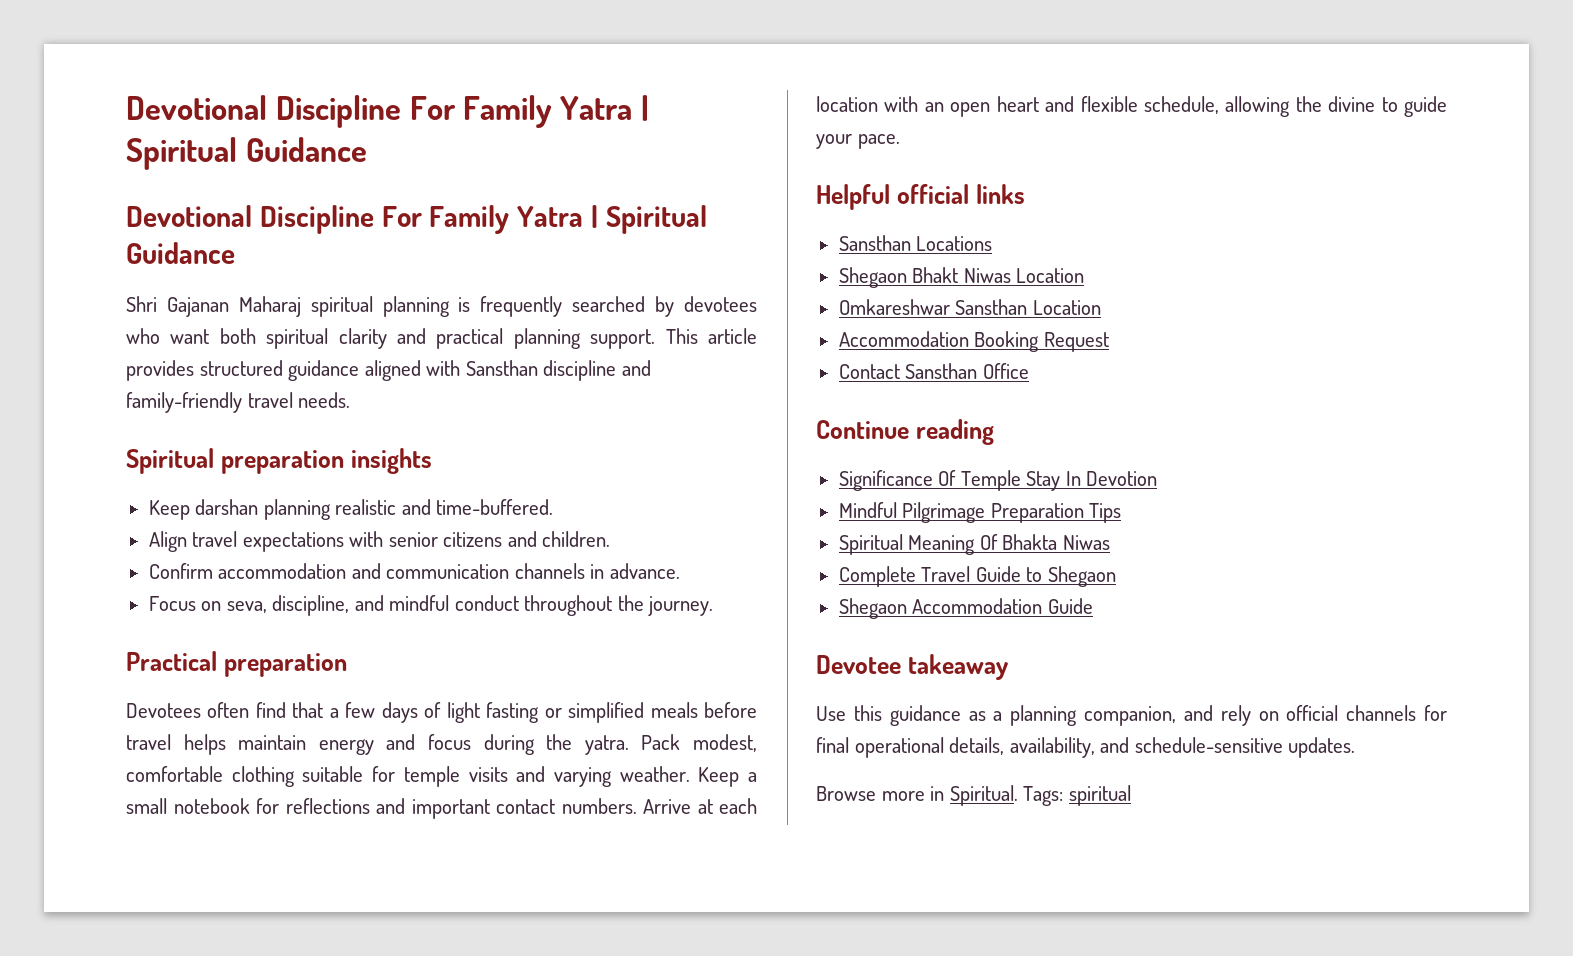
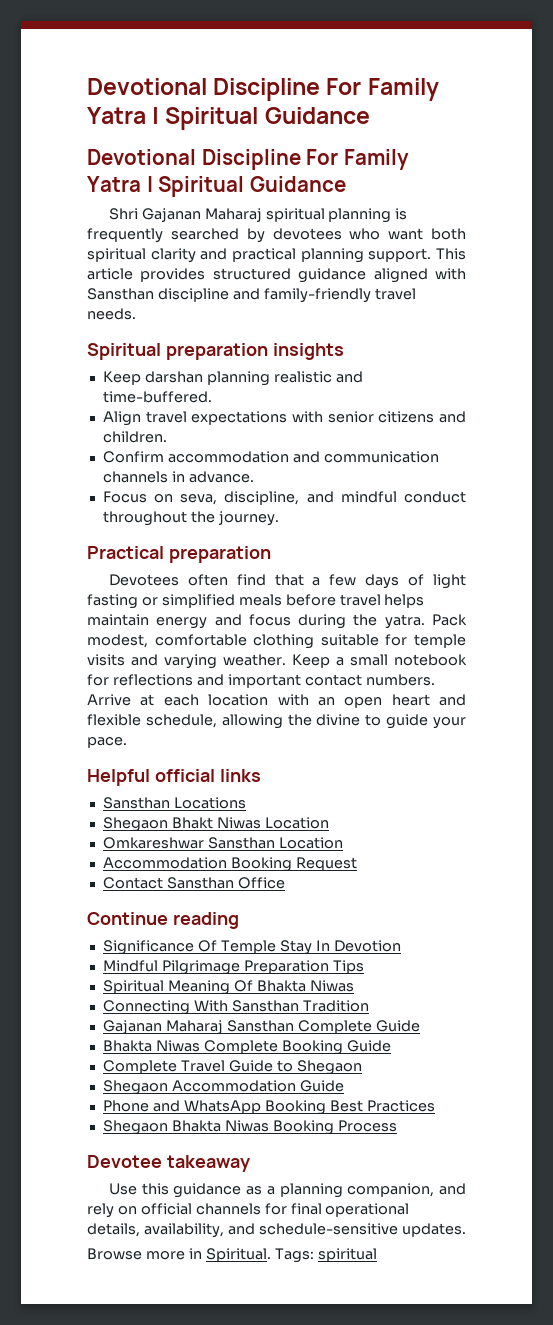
(1110, 542) none -> [102,1000,369,1015] [102,1020,420,1034] [102,1040,391,1055] // Connecting With Sansthan Tradition // Gajanan Maharaj Sansthan Complete Guide // Bhakta Niwas Complete Booking Guide
(1093, 606) none -> [102,1100,435,1115] [102,1120,397,1135] // Phone and WhatsApp Booking Best Practices // Shegaon Bhakta Niwas Booking Process

